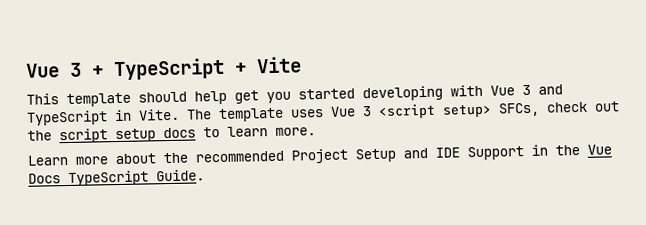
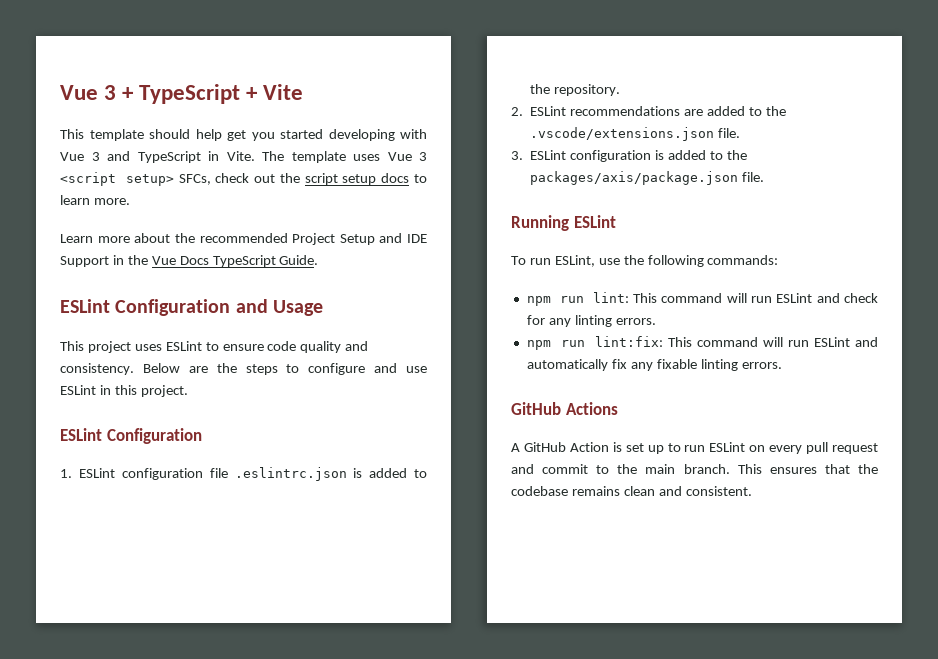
(205, 175) none -> [60,299,323,316] [60,341,369,353] [60,363,427,375] [60,385,188,397] [60,428,202,444] [60,467,428,481] [530,84,621,96] [511,106,786,116] [530,127,741,141] [511,150,747,162] [530,171,765,185] [511,215,616,231] [511,255,779,267] [526,292,878,306] [526,315,656,327] [526,336,878,350] [526,359,782,371] [511,402,618,415] [511,442,878,454] [511,464,878,474] [511,486,752,496] // ESLint Configuration and Usage // This project uses ESLint to ensure code quality and consistency. Below are the steps to configure and use ESLint in this project. // ESLint Configuration // 1. ESLint configuration file .eslintrc.json is added to the repository. // 2. ESLint recommendations are added to the .vscode/extensions.json file. // 3. ESLint configuration is added to the packages/axis/package.json file. // Running ESLint // To run ESLint, use the following commands: // npm run lint: This command will run ESLint and check for any linting errors. // npm run lint:fix: This command will run ESLint and automatically fix any fixable linting errors. // GitHub Actions // A GitHub Action is set up to run ESLint on every pull request and commit to the main branch. This ensures that the codebase remains clean and consistent.

